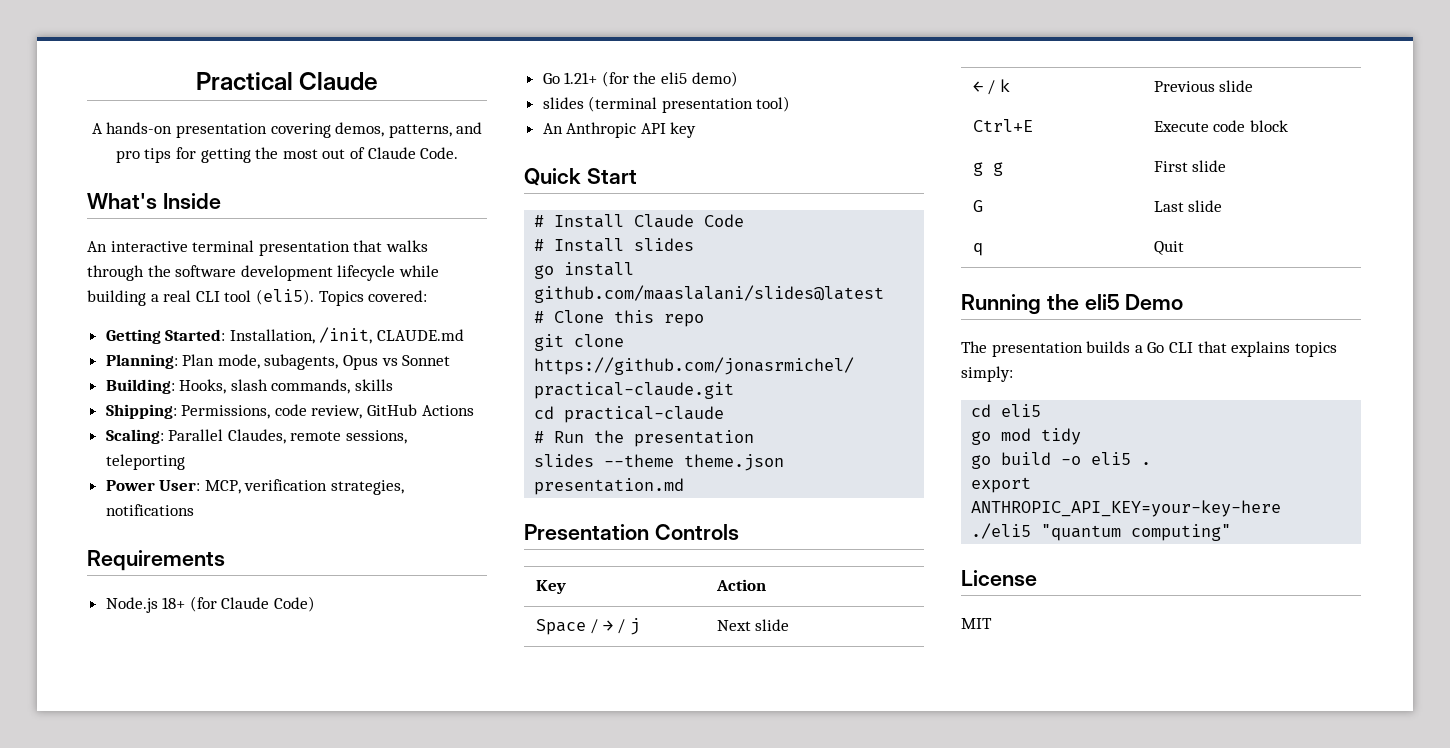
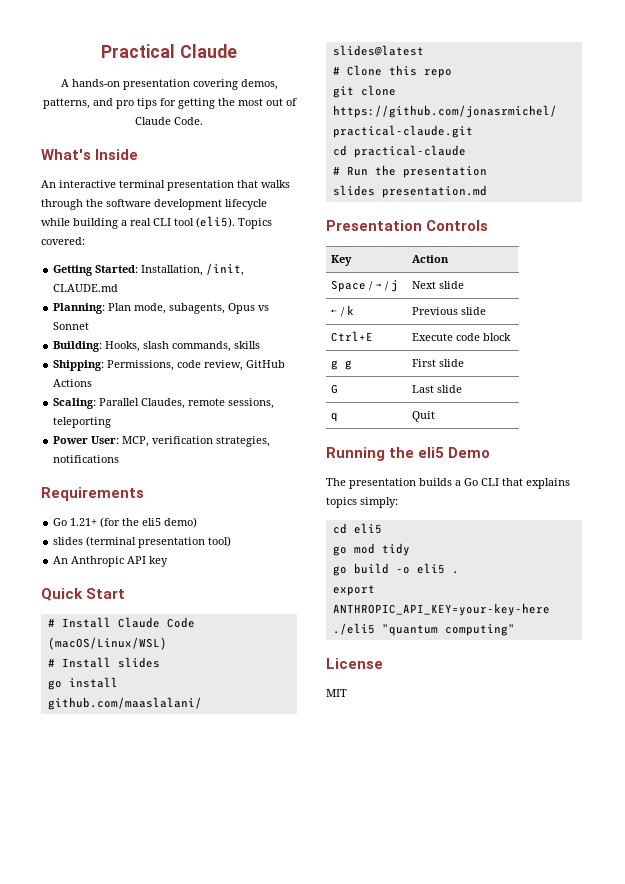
[105,596,316,613] // Node.js 18+ (for Claude Code) -> (144, 494) none
(745, 220) none -> [47,637,167,650] (macOS/Linux/WSL)
[604,454,785,471] --theme theme.json -> (375, 190) none

